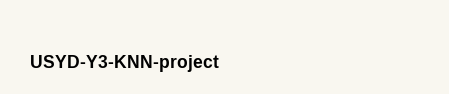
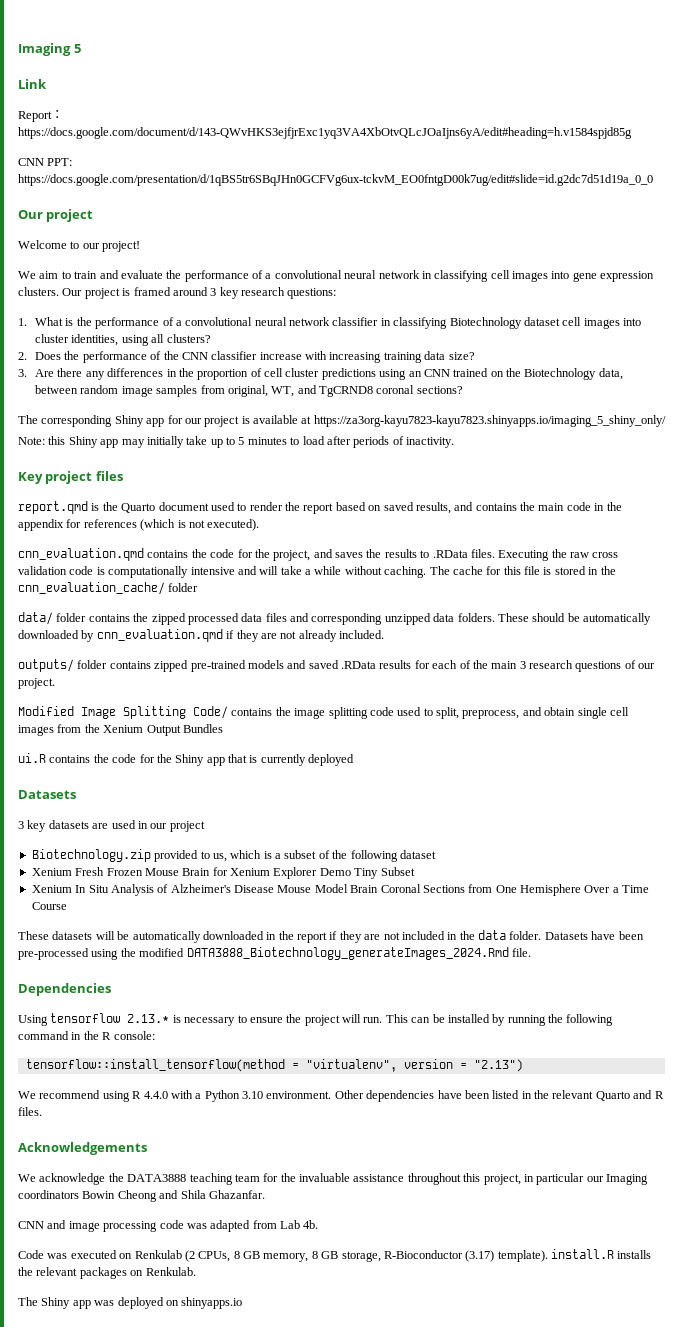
[30,55,219,72] USYD-Y3-KNN-project -> [18,43,81,56] [18,79,47,89] [18,110,64,122] [18,127,632,139] [18,158,73,166] [18,174,653,186] [18,209,94,222] [18,240,141,252] [18,270,655,282] [18,287,337,299] [18,317,642,329] [35,334,211,346] [18,351,475,363] [18,368,623,380] [35,385,463,397] [18,415,666,427] [18,436,454,448] [18,471,123,484] [18,501,622,514] [18,519,260,531] [18,548,619,561] [18,566,616,578] [18,582,199,595] [18,612,651,625] [18,629,384,642] [18,659,656,672] [18,678,55,689] [18,706,629,719] [18,724,223,736] [18,753,355,766] [18,790,76,799] [18,820,205,832] [31,849,436,862] [31,867,415,879] [31,884,650,896] [31,902,67,910] [18,930,644,943] [18,947,531,960] [18,983,111,996] [18,1013,614,1026] [18,1031,155,1040] [25,1059,523,1072] [18,1090,664,1102] [18,1107,42,1116] [18,1142,147,1155] [18,1173,648,1185] [18,1190,265,1202] [18,1220,319,1232] [18,1249,652,1262] [18,1267,196,1279] [18,1297,243,1309] Imaging 5 // Link // Report：https://docs.google.com/document/d/143-QWvHKS3ejfjrExc1yq3VA4XbOtvQLcJOaIjns6yA/edit#heading=h.v1584spjd85g // CNN PPT: https://docs.google.com/presentation/d/1qBS5tr6SBqJHn0GCFVg6ux-tckvM_EO0fntgD00k7ug/edit#slide=id.g2dc7d51d19a_0_0 // Our project // Welcome to our project! // We aim to train and evaluate the performance of a convolutional neural network in classifying cell images into gene expression clusters. Our project is framed around 3 key research questions: // 1. What is the performance of a convolutional neural network classifier in classifying Biotechnology dataset cell images into cluster identities, using all clusters? // 2. Does the performance of the CNN classifier increase with increasing training data size? // 3. Are there any differences in the proportion of cell cluster predictions using an CNN trained on the Biotechnology data, between random image samples from original, WT, and TgCRND8 coronal sections? // The corresponding Shiny app for our project is available at https://za3org-kayu7823-kayu7823.shinyapps.io/imaging_5_shiny_only/ // Note: this Shiny app may initially take up to 5 minutes to load after periods of inactivity. // Key project files // report.qmd is the Quarto document used to render the report based on saved results, and contains the main code in the appendix for references (which is not executed). // cnn_evaluation.qmd contains the code for the project, and saves the results to .RData files. Executing the raw cross validation code is computationally intensive and will take a while without caching. The cache for this file is stored in the cnn_evaluation_cache/ folder // data/ folder contains the zipped processed data files and corresponding unzipped data folders. These should be automatically downloaded by cnn_evaluation.qmd if they are not already included. // outputs/ folder contains zipped pre-trained models and saved .RData results for each of the main 3 research questions of our project. // Modified Image Splitting Code/ contains the image splitting code used to split, preprocess, and obtain single cell images from the Xenium Output Bundles // ui.R contains the code for the Shiny app that is currently deployed // Datasets // 3 key datasets are used in our project // Biotechnology.zip provided to us, which is a subset of the following dataset // Xenium Fresh Frozen Mouse Brain for Xenium Explorer Demo Tiny Subset // Xenium In Situ Analysis of Alzheimer's Disease Mouse Model Brain Coronal Sections from One Hemisphere Over a Time Course // These datasets will be automatically downloaded in the report if they are not included in the data folder. Datasets have been pre-processed using the modified DATA3888_Biotechnology_generateImages_2024.Rmd file. // Dependencies // Using tensorflow 2.13.* is necessary to ensure the project will run. This can be installed by running the following command in the R console: // tensorflow::install_tensorflow(method = "virtualenv", version = "2.13") // We recommend using R 4.4.0 with a Python 3.10 environment. Other dependencies have been listed in the relevant Quarto and R files. // Acknowledgements // We acknowledge the DATA3888 teaching team for the invaluable assistance throughout this project, in particular our Imaging coordinators Bowin Cheong and Shila Ghazanfar. // CNN and image processing code was adapted from Lab 4b. // Code was executed on Renkulab (2 CPUs, 8 GB memory, 8 GB storage, R-Bioconductor (3.17) template). install.R installs the relevant packages on Renkulab. // The Shiny app was deployed on shinyapps.io

